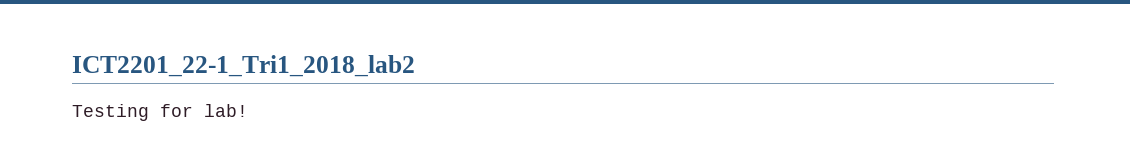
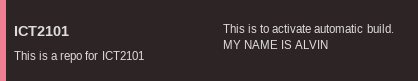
[72,55,415,77] [72,104,248,121] ICT2201_22-1_Tri1_2018_lab2 // Testing for lab! -> [14,26,69,36] [14,51,144,63] [223,24,394,33] [223,40,329,49] ICT2101 // This is a repo for ICT2101 // This is to activate automatic build. MY NAME IS ALVIN

